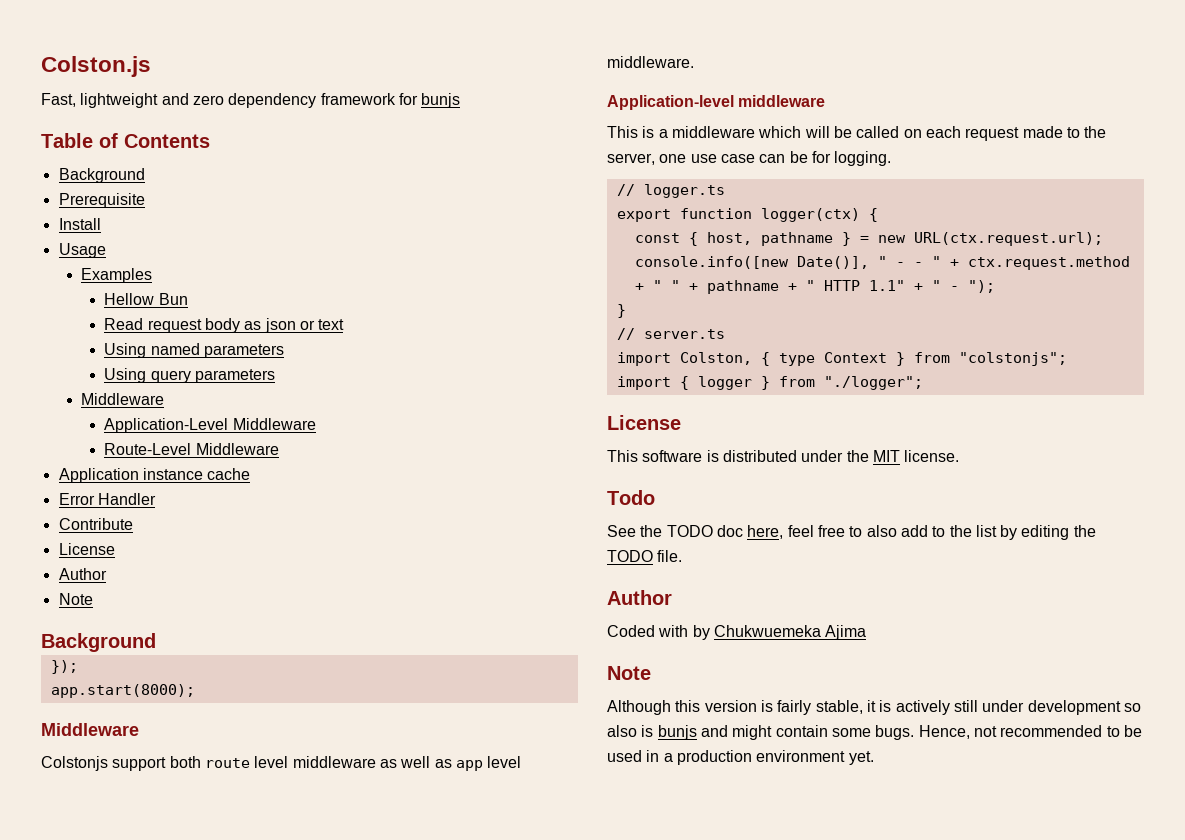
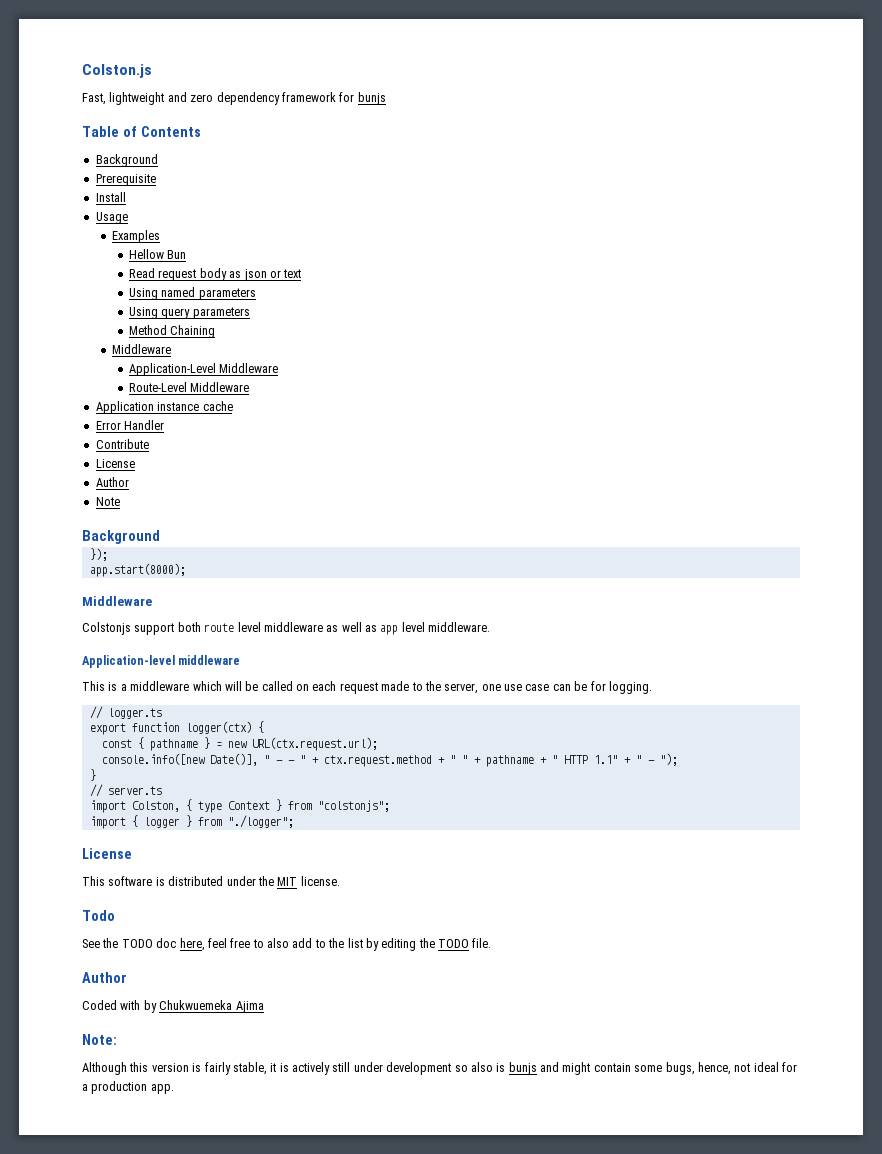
(275, 376) none -> [129,325,216,338] // Method Chaining
[706,232,752,245] host, -> (144, 743) none
[607,666,651,680] Note -> [82,1034,117,1045] Note:
[875,725,1142,740] [607,750,874,765] bugs. Hence, not recommended to be used in a production environment yet. -> [665,1062,797,1075] [82,1081,174,1094] bugs, hence, not ideal for a production app.

